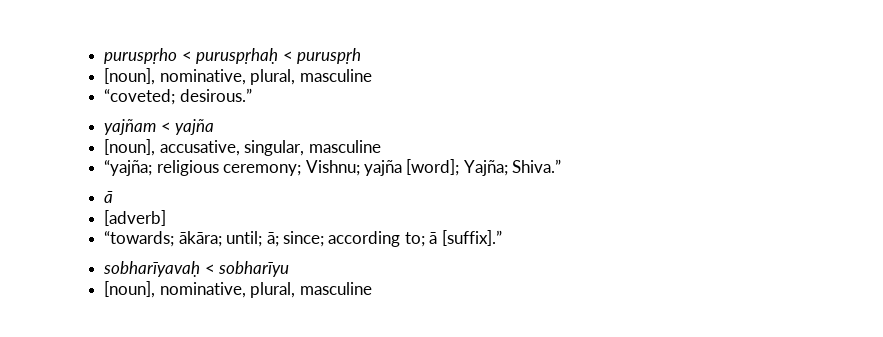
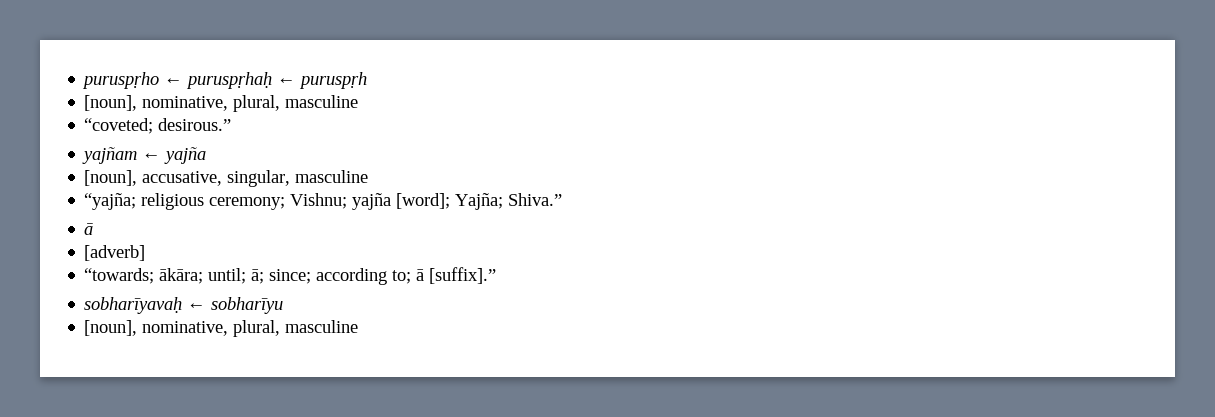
[181,48,293,64] < puruspṛhaḥ < -> [164,72,297,89] ← puruspṛhaḥ ←
[160,122,171,132] < -> [142,153,162,160] ←
[204,264,215,274] < -> [187,303,207,310] ←

